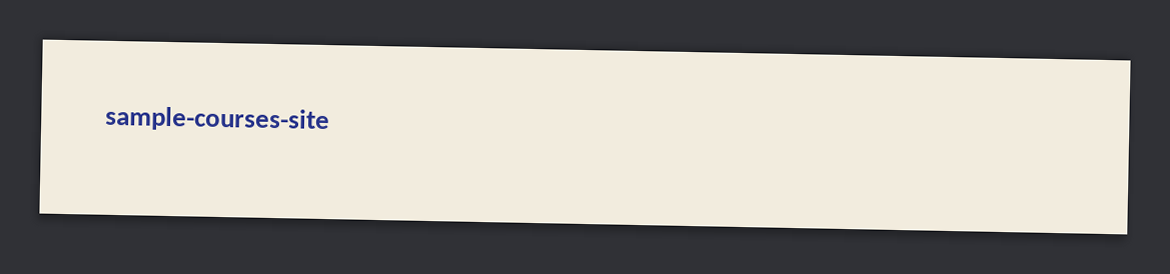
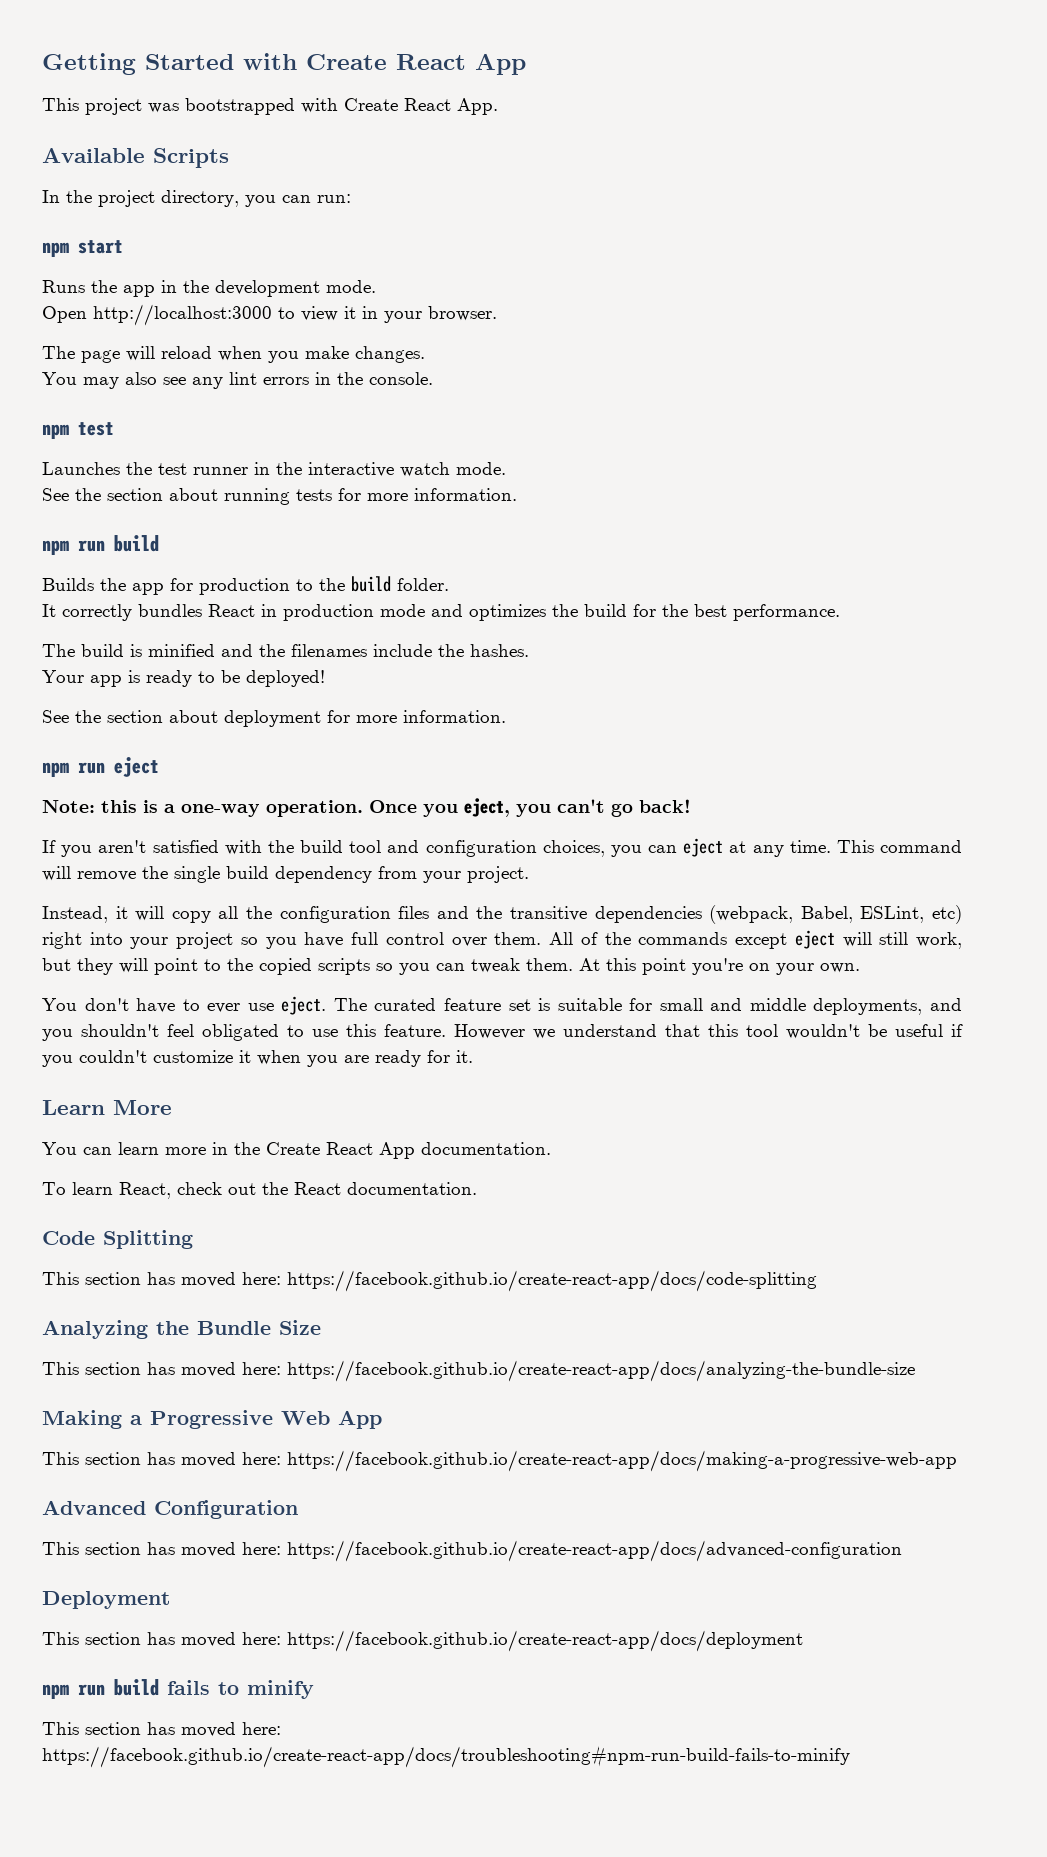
[105,105,330,134] sample-courses-site -> [42,53,526,75] [42,98,498,115] [42,148,229,168] [42,190,351,207] [42,240,123,257] [42,280,376,297] [42,304,497,326] [42,346,425,363] [42,372,433,389] [42,422,114,439] [42,462,506,477] [42,488,517,505] [42,535,159,555] [42,576,449,595] [42,604,840,621] [42,644,529,657] [42,670,325,687] [42,710,506,727] [42,757,159,777] [42,798,691,817] [42,838,962,857] [42,866,529,883] [42,905,963,924] [42,930,962,949] [42,958,860,975] [42,996,962,1015] [42,1024,963,1041] [42,1050,473,1067] [42,1100,172,1115] [42,1142,551,1159] [42,1182,477,1199] [42,1230,193,1249] [42,1270,817,1292] [42,1320,321,1339] [42,1360,915,1382] [42,1410,382,1429] [42,1450,957,1472] [42,1500,298,1519] [42,1540,902,1562] [42,1591,170,1609] [42,1630,803,1652] [42,1679,314,1699] [42,1722,281,1737] [42,1746,850,1768] Getting Started with Create React App // This project was bootstrapped with Create React App. // Available Scripts // In the project directory, you can run: // npm start // Runs the app in the development mode. // Open http://localhost:3000 to view it in your browser. // The page will reload when you make changes. // You may also see any lint errors in the console. // npm test // Launches the test runner in the interactive watch mode. // See the section about running tests for more information. // npm run build // Builds the app for production to the build folder. // It correctly bundles React in production mode and optimizes the build for the best performance. // The build is minified and the filenames include the hashes. // Your app is ready to be deployed! // See the section about deployment for more information. // npm run eject // Note: this is a one-way operation. Once you eject, you can't go back! // If you aren't satisfied with the build tool and configuration choices, you can eject at any time. This command will remove the single build dependency from your project. // Instead, it will copy all the configuration files and the transitive dependencies (webpack, Babel, ESLint, etc) right into your project so you have full control over them. All of the commands except eject will still work, but they will point to the copied scripts so you can tweak them. At this point you're on your own. // You don't have to ever use eject. The curated feature set is suitable for small and middle deployments, and you shouldn't feel obligated to use this feature. However we understand that this tool wouldn't be useful if you couldn't customize it when you are ready for it. // Learn More // You can learn more in the Create React App documentation. // To learn React, check out the React documentation. // Code Splitting // This section has moved here: https://facebook.github.io/create-react-app/docs/code-splitting // Analyzing the Bundle Size // This section has moved here: https://facebook.github.io/create-react-app/docs/analyzing-the-bundle-size // Making a Progressive Web App // This section has moved here: https://facebook.github.io/create-react-app/docs/making-a-progressive-web-app // Advanced Configuration // This section has moved here: https://facebook.github.io/create-react-app/docs/advanced-configuration // Deployment // This section has moved here: https://facebook.github.io/create-react-app/docs/deployment // npm run build fails to minify // This section has moved here: https://facebook.github.io/create-react-app/docs/troubleshooting#npm-run-build-fails-to-minify

